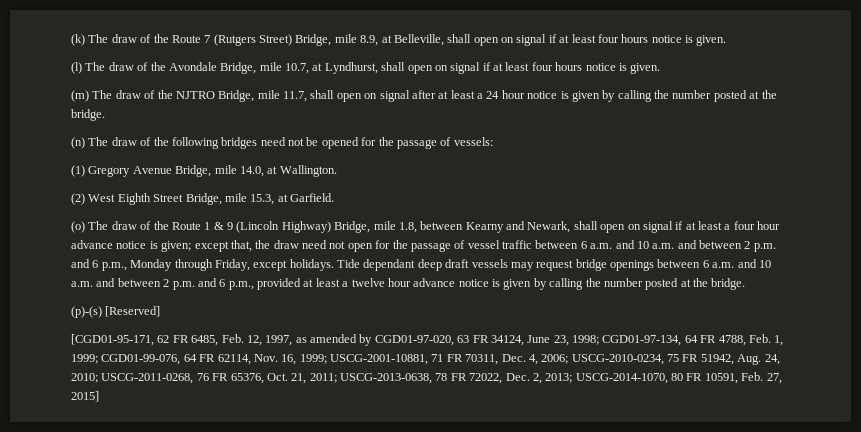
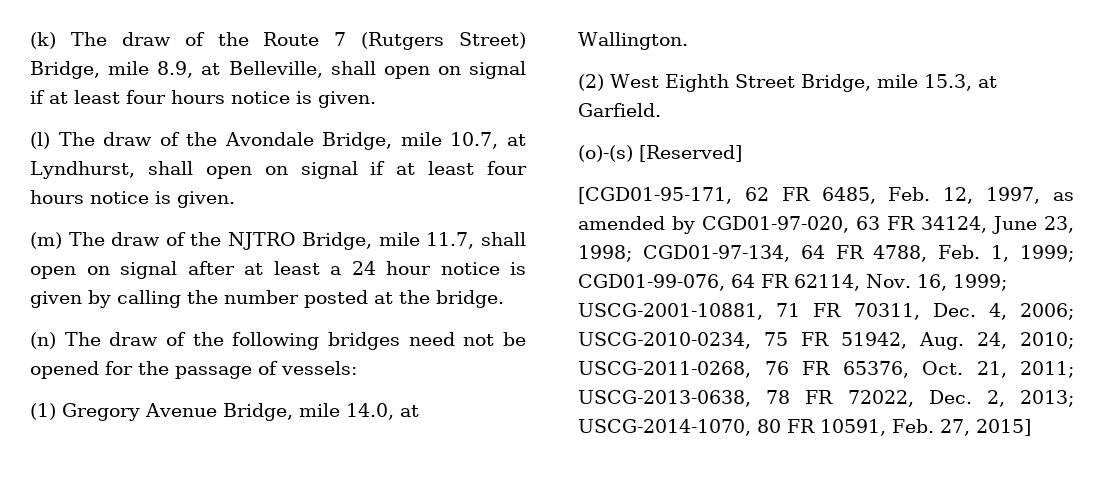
[71,221,781,233] [71,240,776,252] [71,259,771,271] [71,278,746,290] [71,306,102,318] (o) The draw of the Route 1 & 9 (Lincoln Highway) Bridge, mile 1.8, between Kearny and Newark, shall open on signal if at least a four hour advance notice is given; except that, the draw need not open for the passage of vessel traffic between 6 a.m. and 10 a.m. and between 2 p.m. and 6 p.m., Monday through Friday, except holidays. Tide dependant deep draft vessels may request bridge openings between 6 a.m. and 10 a.m. and between 2 p.m. and 6 p.m., provided at least a twelve hour advance notice is given by calling the number posted at the bridge. // (p)-(s) -> [578,145,633,162] (o)-(s)

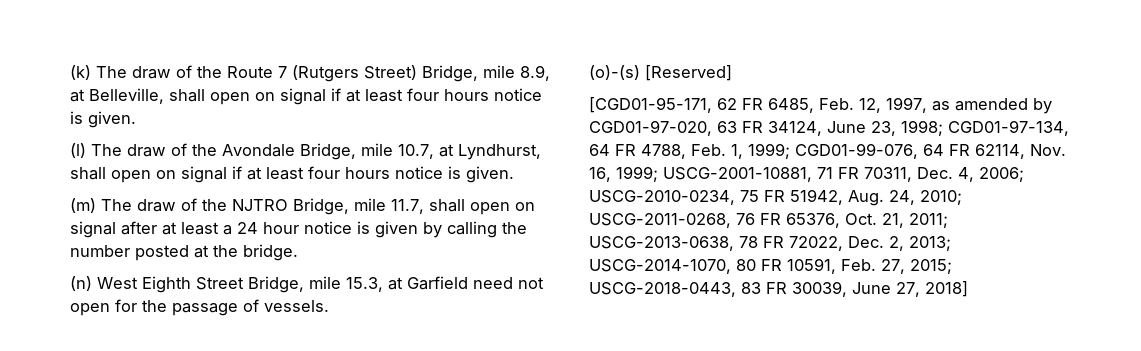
[64,332,526,350] [30,361,357,379] [30,403,419,421] [578,32,688,50] [578,74,604,91] The draw of the following bridges need not be opened for the passage of vessels: // (1) Gregory Avenue Bridge, mile 14.0, at Wallington. // (2) -> (92, 283) none
[578,103,661,117] Garfield. -> [407,276,544,290] [70,299,329,316] Garfield need not open for the passage of vessels.
[975,419,1031,436] 2015] -> [910,259,952,274] [589,281,968,297] 2015; USCG-2018-0443, 83 FR 30039, June 27, 2018]

